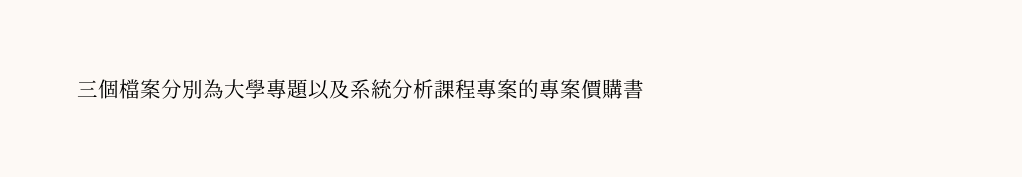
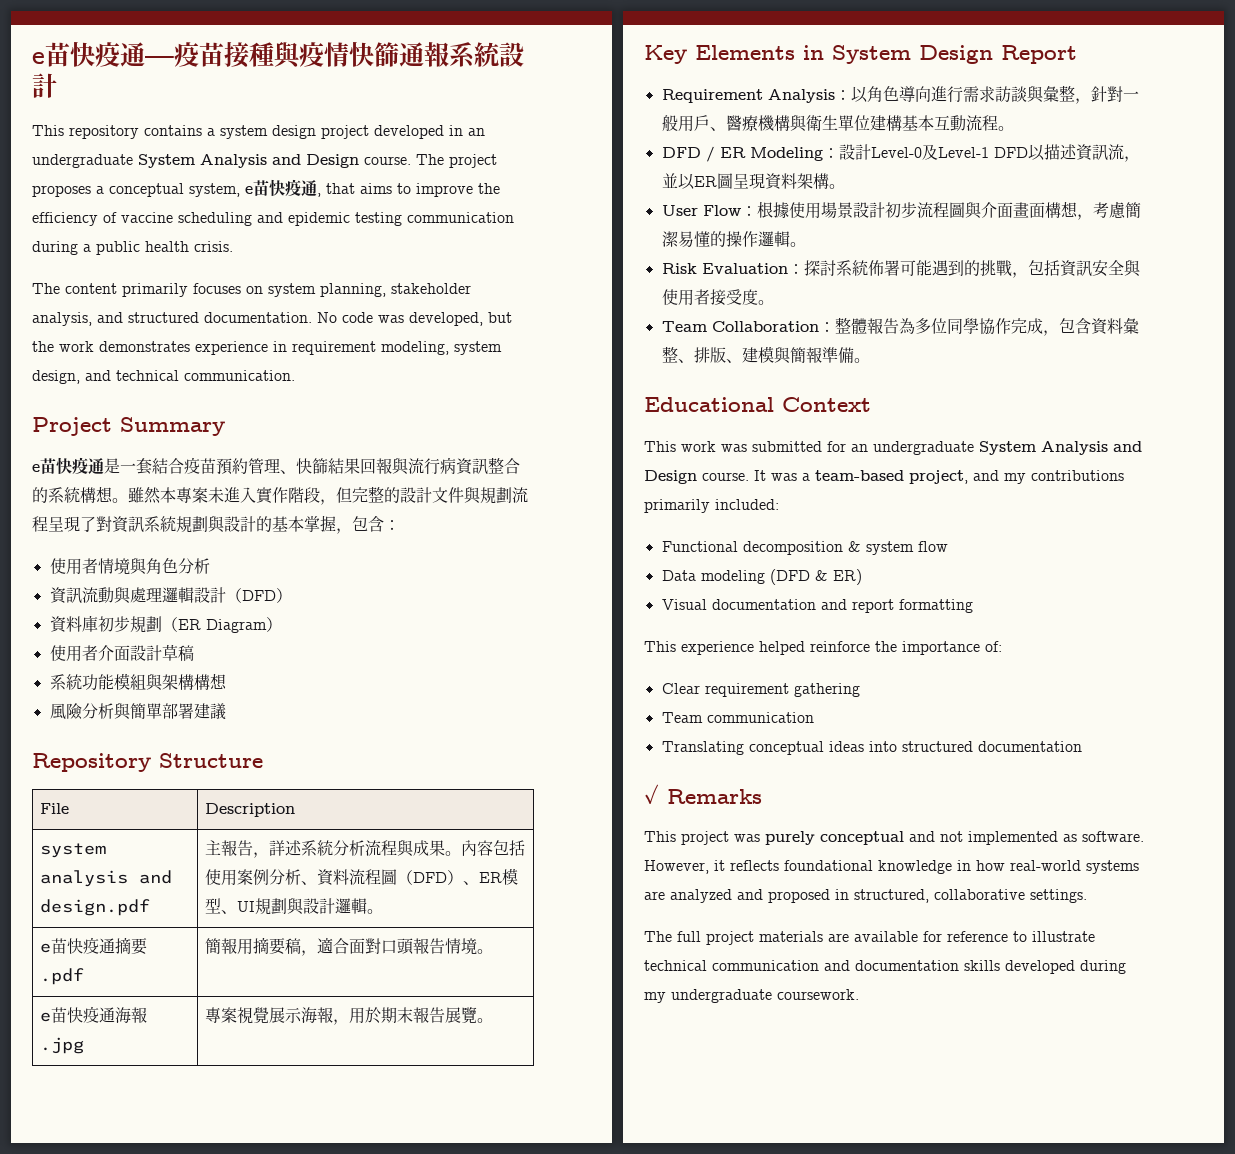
[77,79,644,100] 三個檔案分別為大學專題以及系統分析課程專案的專案價購書 -> [32,41,524,69] [32,73,57,98] [32,125,485,139] [32,154,497,168] [32,179,500,197] [32,212,514,226] [32,241,233,255] [32,283,471,297] [32,312,512,326] [32,341,502,355] [32,370,295,384] [32,417,225,436] [32,457,520,475] [32,486,528,505] [32,515,400,534] [49,558,210,575] [49,587,292,604] [49,615,282,633] [49,644,194,662] [49,673,227,691] [49,703,226,720] [32,753,263,772] [40,803,70,814] [205,803,296,817] [40,843,107,858] [40,870,173,887] [40,899,151,916] [205,840,526,858] [205,868,519,886] [205,898,384,915] [40,937,148,955] [40,968,85,985] [205,937,494,956] [40,1006,148,1024] [40,1037,85,1054] [205,1007,494,1025] [644,45,1077,64] [661,85,1139,104] [661,115,1014,132] [661,144,1140,162] [661,173,845,190] [661,201,1141,220] [661,231,806,248] [661,260,1141,278] [661,289,774,306] [661,317,1139,336] [661,346,870,364] [644,397,871,412] [644,441,1142,455] [644,470,1124,484] [644,499,779,513] [661,541,948,555] [661,569,862,585] [661,599,973,613] [644,641,1002,655] [661,683,860,697] [661,712,814,723] [661,741,1082,755] [644,784,762,804] [644,831,1144,845] [644,860,1139,874] [644,889,1087,903] [644,931,1095,945] [644,960,1126,974] [644,989,859,1003] e苗快疫通—疫苗接種與疫情快篩通報系統設計 // This repository contains a system design project developed in an undergraduate System Analysis and Design course. The project proposes a conceptual system, e苗快疫通, that aims to improve the efficiency of vaccine scheduling and epidemic testing communication during a public health crisis. // The content primarily focuses on system planning, stakeholder analysis, and structured documentation. No code was developed, but the work demonstrates experience in requirement modeling, system design, and technical communication. // Project Summary // e苗快疫通是一套結合疫苗預約管理、快篩結果回報與流行病資訊整合的系統構想。雖然本專案未進入實作階段，但完整的設計文件與規劃流程呈現了對資訊系統規劃與設計的基本掌握，包含： // 使用者情境與角色分析 // 資訊流動與處理邏輯設計（DFD） // 資料庫初步規劃（ER Diagram） // 使用者介面設計草稿 // 系統功能模組與架構構想 // 風險分析與簡單部署建議 // Repository Structure // File | Description // system analysis and design.pdf | 主報告，詳述系統分析流程與成果。內容包括使用案例分析、資料流程圖（DFD）、ER模型、UI規劃與設計邏輯。 // e苗快疫通摘要.pdf | 簡報用摘要稿，適合面對口頭報告情境。 // e苗快疫通海報.jpg | 專案視覺展示海報，用於期末報告展覽。 // Key Elements in System Design Report // Requirement Analysis：以角色導向進行需求訪談與彙整，針對一般用戶、醫療機構與衛生單位建構基本互動流程。 // DFD / ER Modeling：設計Level-0及Level-1 DFD以描述資訊流，並以ER圖呈現資料架構。 // User Flow：根據使用場景設計初步流程圖與介面畫面構想，考慮簡潔易懂的操作邏輯。 // Risk Evaluation：探討系統佈署可能遇到的挑戰，包括資訊安全與使用者接受度。 // Team Collaboration：整體報告為多位同學協作完成，包含資料彙整、排版、建模與簡報準備。 // Educational Context // This work was submitted for an undergraduate System Analysis and Design course. It was a team-based project, and my contributions primarily included: // Functional decomposition & system flow // Data modeling (DFD & ER) // Visual documentation and report formatting // This experience helped reinforce the importance of: // Clear requirement gathering // Team communication // Translating conceptual ideas into structured documentation // ✓ Remarks // This project was purely conceptual and not implemented as software. However, it reflects foundational knowledge in how real-world systems are analyzed and proposed in structured, collaborative settings. // The full project materials are available for reference to illustrate technical communication and documentation skills developed during my undergraduate coursework.

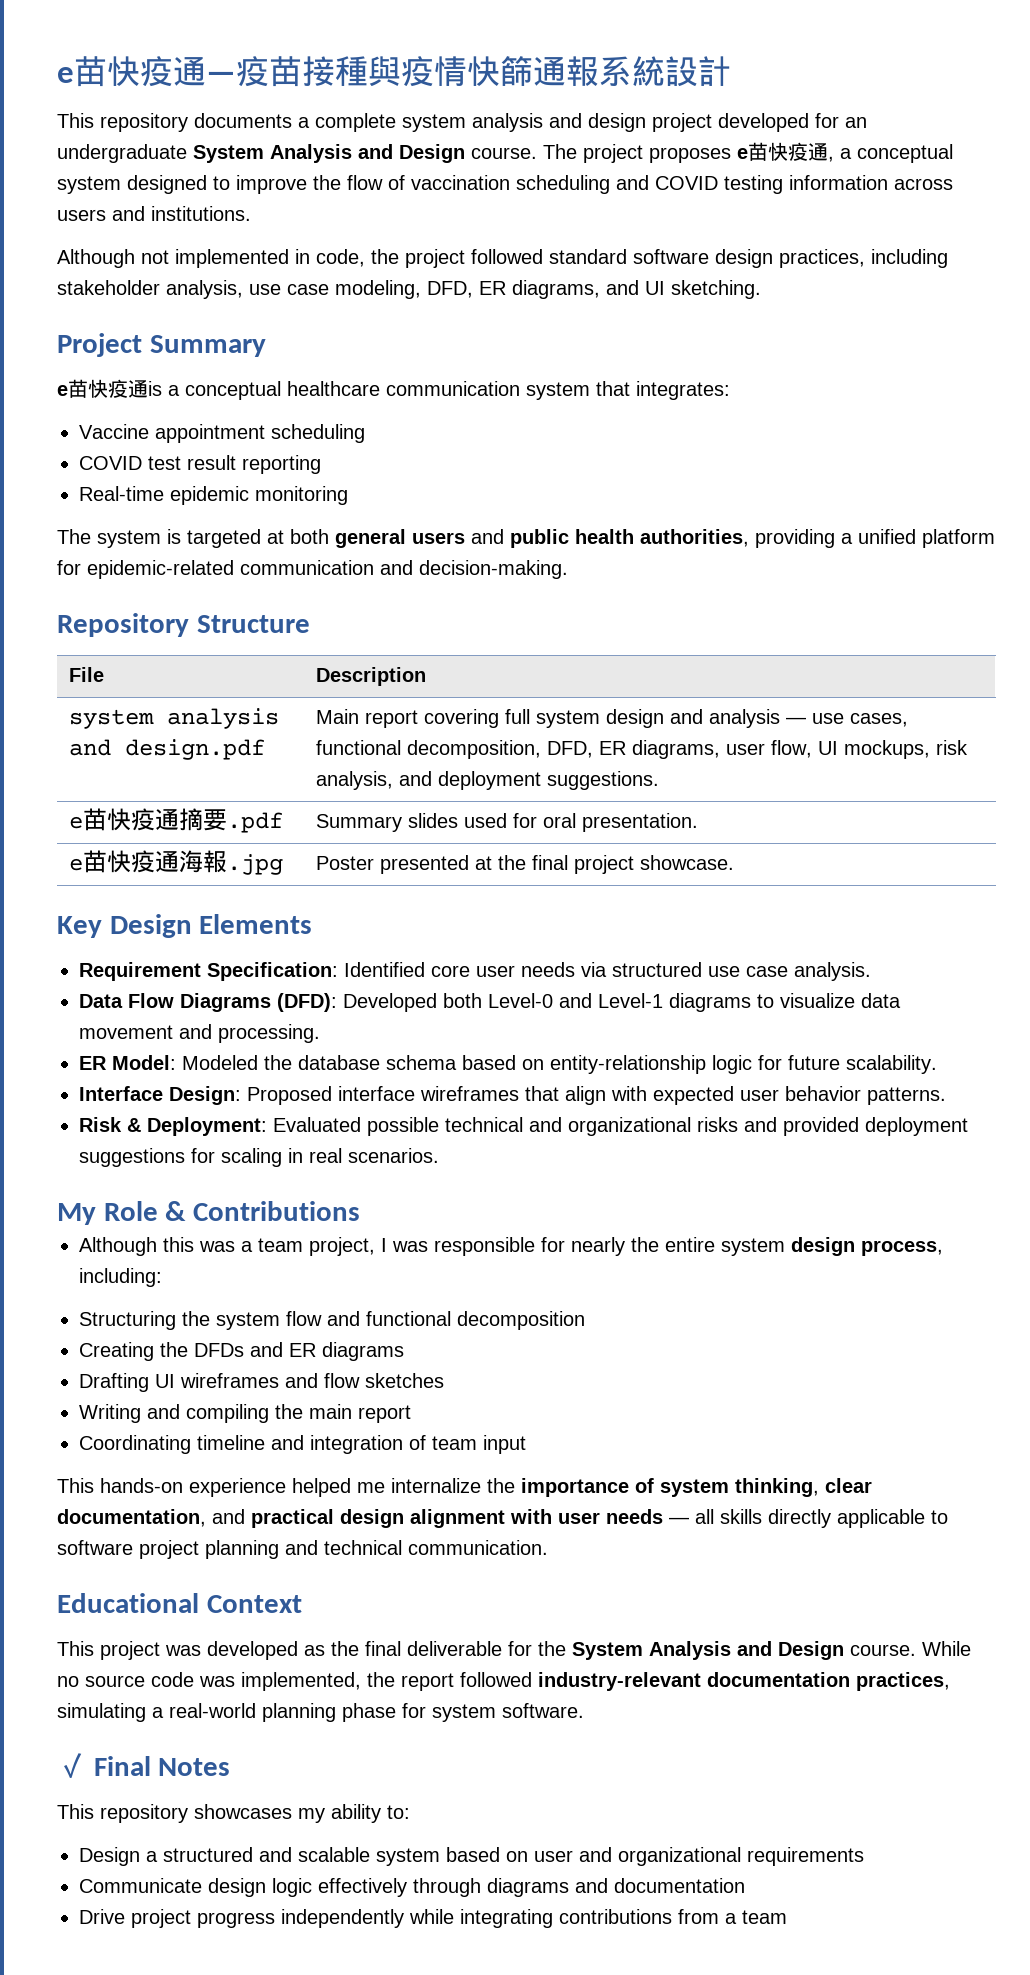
[144,125,268,139] contains a system -> [194,113,582,132] documents a complete system analysis and
[449,125,463,136] in -> [815,113,839,128] for
[96,183,240,197] a conceptual system, -> (731, 155) none
[326,183,500,197] [32,212,514,226] [32,241,233,255] [32,283,471,297] [32,312,512,326] [32,341,502,355] [32,370,295,384] that aims to improve the efficiency of vaccine scheduling and epidemic testing communication during a public health crisis. // The content primarily focuses on system planning, stakeholder analysis, and structured documentation. No code was developed, but the work demonstrates experience in requirement modeling, system design, and technical communication. -> [840,144,953,163] [57,175,953,194] [57,206,251,221] [57,249,948,268] [57,280,761,299] a conceptual system designed to improve the flow of vaccination scheduling and COVID testing information across users and institutions. // Although not implemented in code, the project followed standard software design practices, including stakeholder analysis, use case modeling, DFD, ER diagrams, and UI sketching.
[104,457,520,475] [32,486,528,505] [32,515,400,534] [49,558,210,575] [49,587,292,604] [49,615,282,633] [49,644,194,662] [49,673,227,691] [49,703,226,720] 是一套結合疫苗預約管理、快篩結果回報與流行病資訊整合的系統構想。雖然本專案未進入實作階段，但完整的設計文件與規劃流程呈現了對資訊系統規劃與設計的基本掌握，包含： // 使用者情境與角色分析 // 資訊流動與處理邏輯設計（DFD） // 資料庫初步規劃（ER Diagram） // 使用者介面設計草稿 // 系統功能模組與架構構想 // 風險分析與簡單部署建議 -> [148,381,730,400] [79,424,365,443] [79,455,321,474] [79,486,348,505] [57,529,995,548] [57,560,568,579] is a conceptual healthcare communication system that integrates: // Vaccine appointment scheduling // COVID test result reporting // Real-time epidemic monitoring // The system is targeted at both general users and public health authorities, providing a unified platform for epidemic-related communication and decision-making.
[205,840,526,858] [205,868,519,886] [205,898,384,915] 主報告，詳述系統分析流程與成果。內容包括使用案例分析、資料流程圖（DFD）、ER模型、UI規劃與設計邏輯。 -> [316,709,909,728] [316,740,969,759] [316,771,660,790] Main report covering full system design and analysis — use cases, functional decomposition, DFD, ER diagrams, user flow, UI mockups, risk analysis, and deployment suggestions.
[205,937,494,956] 簡報用摘要稿，適合面對口頭報告情境。 -> [316,813,699,832] Summary slides used for oral presentation.
[205,1007,494,1025] 專案視覺展示海報，用於期末報告展覽。 -> [316,855,735,874] Poster presented at the final project showcase.
(687, 54) none -> [109,914,192,938] Design
[803,45,1077,64] [661,85,1139,104] [661,115,1014,132] [661,144,1140,162] [661,173,845,190] [661,201,1141,220] [661,231,806,248] [661,260,1141,278] [661,289,774,306] [661,317,1139,336] [661,346,870,364] [644,397,871,412] [644,441,1142,455] [644,470,1124,484] [644,499,779,513] [661,541,948,555] [661,569,862,585] [661,599,973,613] [644,641,1002,655] [661,683,860,697] [661,712,814,723] [661,741,1082,755] [644,784,762,804] [644,831,1144,845] [644,860,1139,874] [644,889,1087,903] [644,931,1095,945] [644,960,1126,974] [644,989,859,1003] in System Design Report // Requirement Analysis：以角色導向進行需求訪談與彙整，針對一般用戶、醫療機構與衛生單位建構基本互動流程。 // DFD / ER Modeling：設計Level-0及Level-1 DFD以描述資訊流，並以ER圖呈現資料架構。 // User Flow：根據使用場景設計初步流程圖與介面畫面構想，考慮簡潔易懂的操作邏輯。 // Risk Evaluation：探討系統佈署可能遇到的挑戰，包括資訊安全與使用者接受度。 // Team Collaboration：整體報告為多位同學協作完成，包含資料彙整、排版、建模與簡報準備。 // Educational Context // This work was submitted for an undergraduate System Analysis and Design course. It was a team-based project, and my contributions primarily included: // Functional decomposition & system flow // Data modeling (DFD & ER) // Visual documentation and report formatting // This experience helped reinforce the importance of: // Clear requirement gathering // Team communication // Translating conceptual ideas into structured documentation // ✓ Remarks // This project was purely conceptual and not implemented as software. However, it reflects foundational knowledge in how real-world systems are analyzed and proposed in structured, collaborative settings. // The full project materials are available for reference to illustrate technical communication and documentation skills developed during my undergraduate coursework. -> [79,962,871,981] [79,993,901,1012] [79,1024,320,1043] [79,1055,937,1074] [79,1086,946,1105] [79,1117,968,1136] [79,1148,439,1167] [57,1201,361,1225] [79,1237,943,1256] [79,1268,162,1287] [79,1311,585,1330] [79,1342,404,1361] [79,1373,444,1392] [79,1404,411,1423] [79,1435,526,1454] [57,1478,872,1497] [57,1509,948,1528] [57,1540,548,1559] [57,1593,302,1613] [57,1641,971,1660] [57,1672,950,1691] [57,1703,584,1722] [57,1753,231,1778] [57,1804,410,1823] [79,1847,864,1866] [79,1878,745,1897] [79,1909,787,1928] // Requirement Specification: Identified core user needs via structured use case analysis. // Data Flow Diagrams (DFD): Developed both Level-0 and Level-1 diagrams to visualize data movement and processing. // ER Model: Modeled the database schema based on entity-relationship logic for future scalability. // Interface Design: Proposed interface wireframes that align with expected user behavior patterns. // Risk & Deployment: Evaluated possible technical and organizational risks and provided deployment suggestions for scaling in real scenarios. // My Role & Contributions // Although this was a team project, I was responsible for nearly the entire system design process, including: // Structuring the system flow and functional decomposition // Creating the DFDs and ER diagrams // Drafting UI wireframes and flow sketches // Writing and compiling the main report // Coordinating timeline and integration of team input // This hands-on experience helped me internalize the importance of system thinking, clear documentation, and practical design alignment with user needs — all skills directly applicable to software project planning and technical communication. // Educational Context // This project was developed as the final deliverable for the System Analysis and Design course. While no source code was implemented, the report followed industry-relevant documentation practices, simulating a real-world planning phase for system software. // ✓ Final Notes // This repository showcases my ability to: // Design a structured and scalable system based on user and organizational requirements // Communicate design logic effectively through diagrams and documentation // Drive project progress independently while integrating contributions from a team

